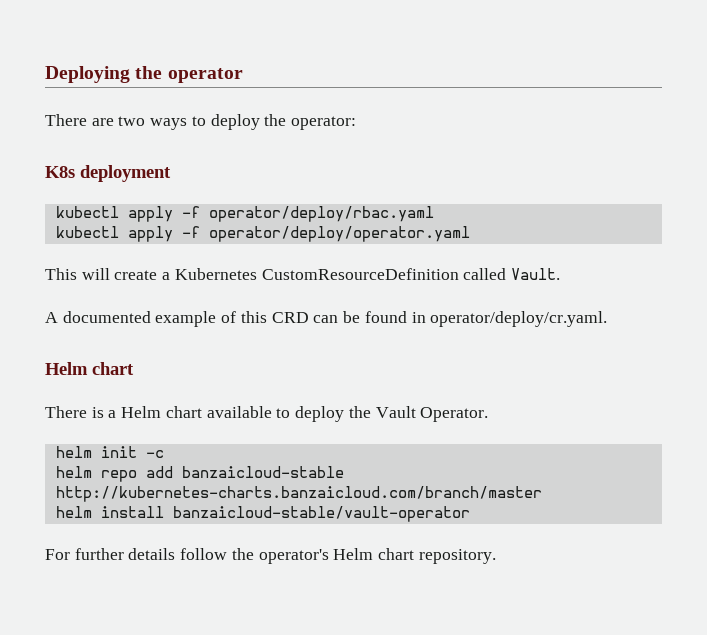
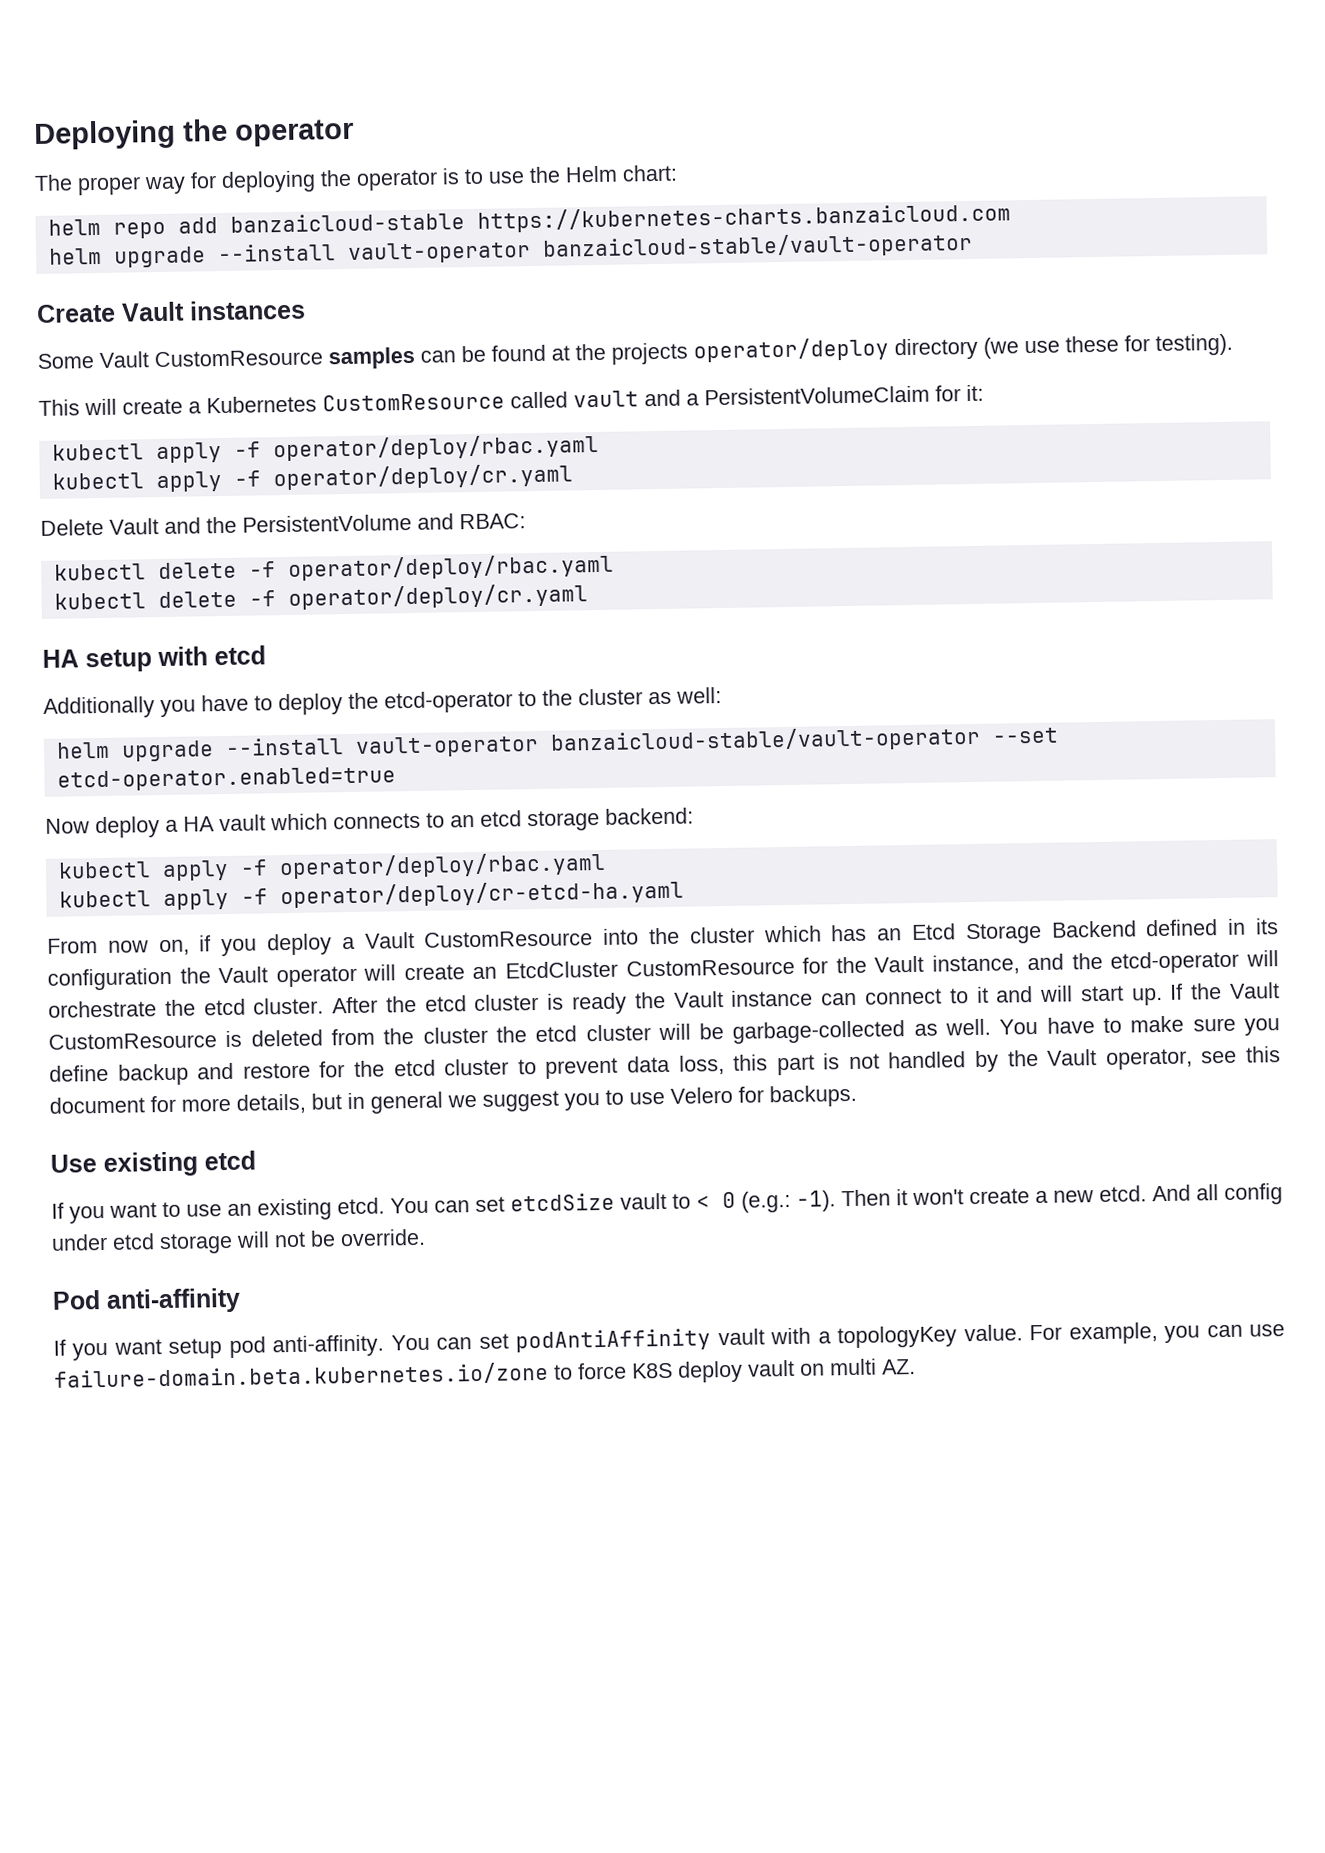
[45,114,357,130] [45,165,171,182] [55,206,434,222] [55,226,470,242] [45,268,561,280] [45,311,608,327] [45,362,134,375] [45,406,489,422] [55,446,164,458] [55,466,344,482] [55,486,542,502] [55,506,470,522] [45,548,496,564] There are two ways to deploy the operator: // K8s deployment // kubectl apply -f operator/deploy/rbac.yaml // kubectl apply -f operator/deploy/operator.yaml // This will create a Kubernetes CustomResourceDefinition called Vault. // A documented example of this CRD can be found in operator/deploy/cr.yaml. // Helm chart // There is a Helm chart available to deploy the Vault Operator. // helm init -c // helm repo add banzaicloud-stable http://kubernetes-charts.banzaicloud.com/branch/master // helm install banzaicloud-stable/vault-operator // For further details follow the operator's Helm chart repository. -> [34,164,678,196] [47,202,1011,239] [48,231,973,268] [36,299,306,323] [37,333,1233,370] [38,384,984,416] [51,433,599,464] [51,463,573,493] [40,513,526,536] [53,553,614,581] [53,583,588,610] [42,645,266,673] [43,687,722,719] [55,725,1059,762] [56,766,396,792] [45,807,694,839] [57,851,606,882] [58,879,684,911] [47,918,1279,957] [47,950,1279,991] [48,982,1280,1018] [48,1015,1280,1050] [49,1046,1281,1086] [49,1084,857,1114] [50,1150,256,1178] [51,1183,1283,1224] [51,1228,426,1255] [52,1287,241,1314] [53,1322,1285,1361] [54,1358,916,1390] The proper way for deploying the operator is to use the Helm chart: // helm repo add banzaicloud-stable https://kubernetes-charts.banzaicloud.com // helm upgrade --install vault-operator banzaicloud-stable/vault-operator // Create Vault instances // Some Vault CustomResource samples can be found at the projects operator/deploy directory (we use these for testing). // This will create a Kubernetes CustomResource called vault and a PersistentVolumeClaim for it: // kubectl apply -f operator/deploy/rbac.yaml // kubectl apply -f operator/deploy/cr.yaml // Delete Vault and the PersistentVolume and RBAC: // kubectl delete -f operator/deploy/rbac.yaml // kubectl delete -f operator/deploy/cr.yaml // HA setup with etcd // Additionally you have to deploy the etcd-operator to the cluster as well: // helm upgrade --install vault-operator banzaicloud-stable/vault-operator --set etcd-operator.enabled=true // Now deploy a HA vault which connects to an etcd storage backend: // kubectl apply -f operator/deploy/rbac.yaml // kubectl apply -f operator/deploy/cr-etcd-ha.yaml // From now on, if you deploy a Vault CustomResource into the cluster which has an Etcd Storage Backend defined in its configuration the Vault operator will create an EtcdCluster CustomResource for the Vault instance, and the etcd-operator will orchestrate the etcd cluster. After the etcd cluster is ready the Vault instance can connect to it and will start up. If the Vault CustomResource is deleted from the cluster the etcd cluster will be garbage-collected as well. You have to make sure you define backup and restore for the etcd cluster to prevent data loss, this part is not handled by the Vault operator, see this document for more details, but in general we suggest you to use Velero for backups. // Use existing etcd // If you want to use an existing etcd. You can set etcdSize vault to < 0 (e.g.: -1). Then it won't create a new etcd. And all config under etcd storage will not be override. // Pod anti-affinity // If you want setup pod anti-affinity. You can set podAntiAffinity vault with a topologyKey value. For example, you can use failure-domain.beta.kubernetes.io/zone to force K8S deploy vault on multi AZ.

